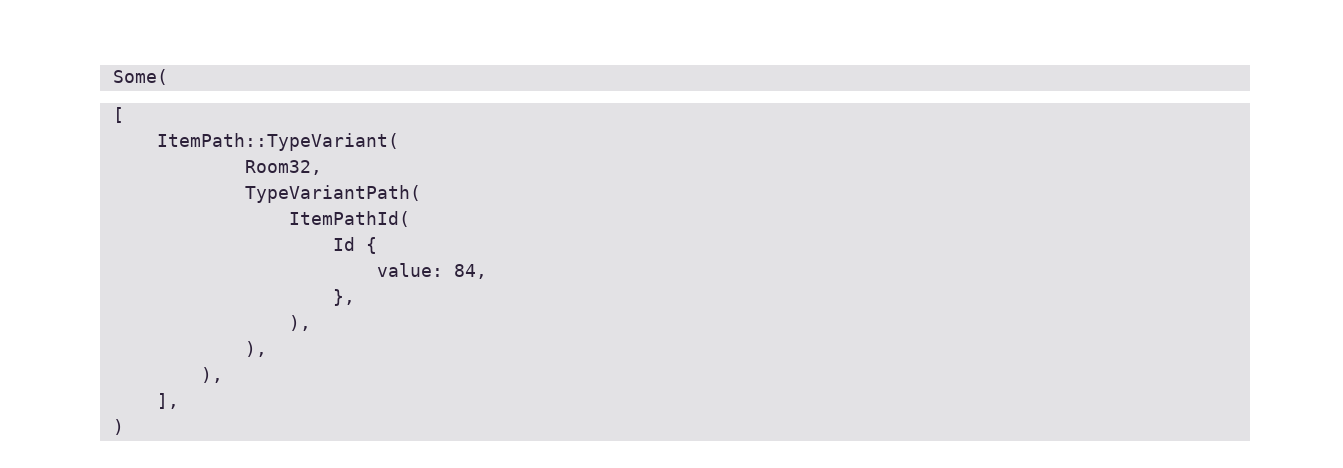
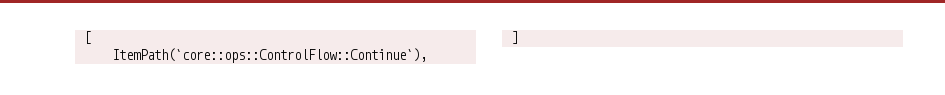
[112,69,168,85] Some( // -> (84, 37) none
[156,133,399,151] [244,160,322,175] [244,185,421,203] [288,211,410,227] [332,237,377,254] [376,263,487,279] [332,289,355,306] [288,315,311,331] [244,341,267,357] [200,367,223,383] [156,393,179,409] [112,419,124,435] ItemPath::TypeVariant( // Room32, // TypeVariantPath( // ItemPathId( // Id { // value: 84, // }, // ), // ), // ), // ], // ) -> [112,48,427,63] [511,31,518,44] ItemPath(`core::ops::ControlFlow::Continue`), // ]

